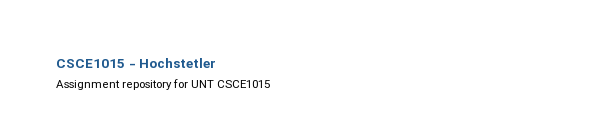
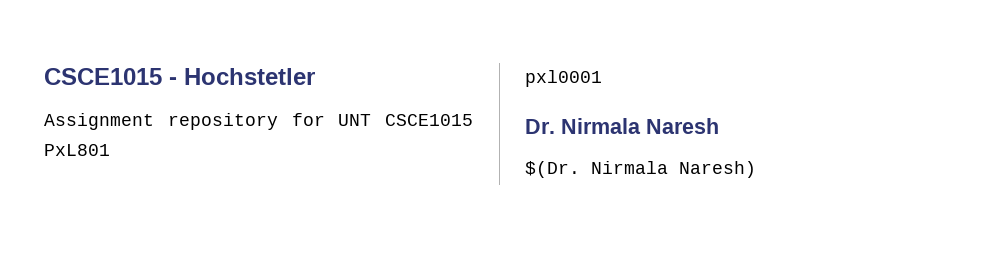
(271, 84) none -> [44,144,110,156] [525,70,602,87] [525,118,719,134] [525,161,756,178] PxL801 // pxl0001 // Dr. Nirmala Naresh // $(Dr. Nirmala Naresh)

